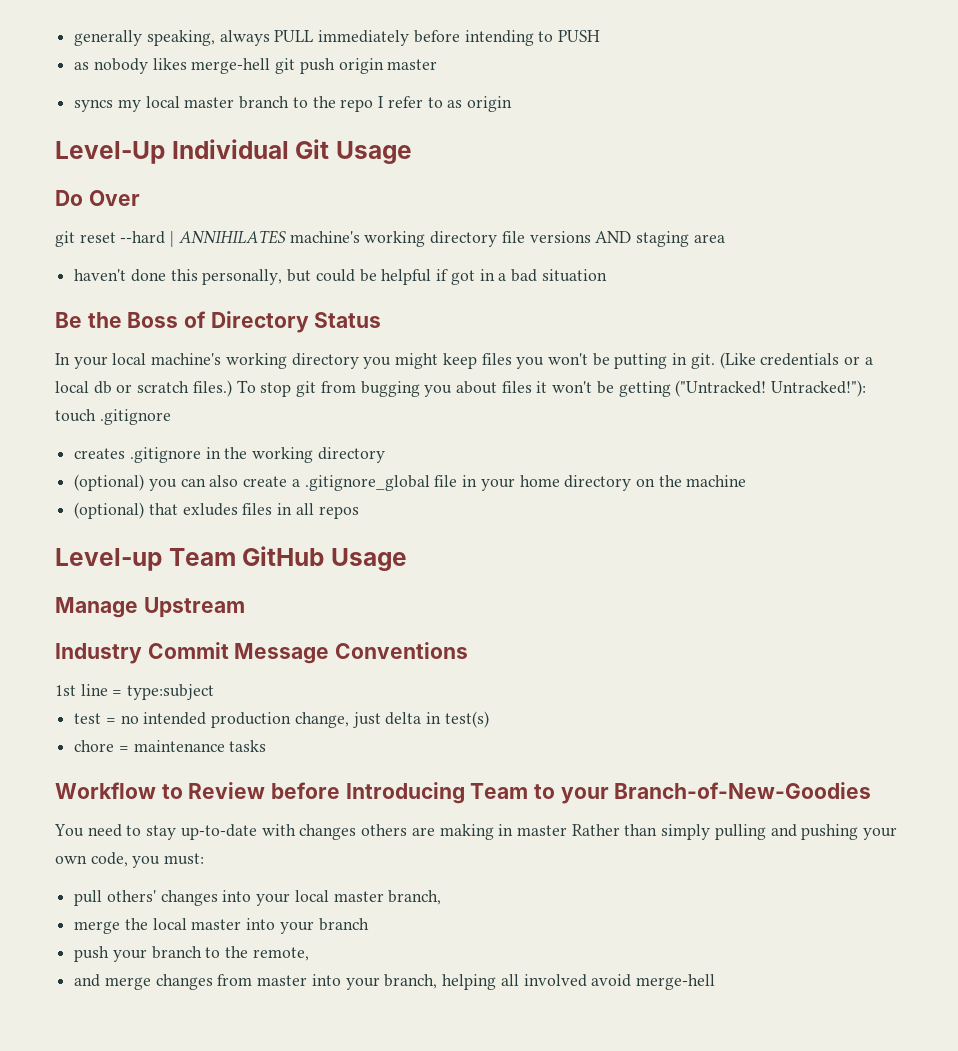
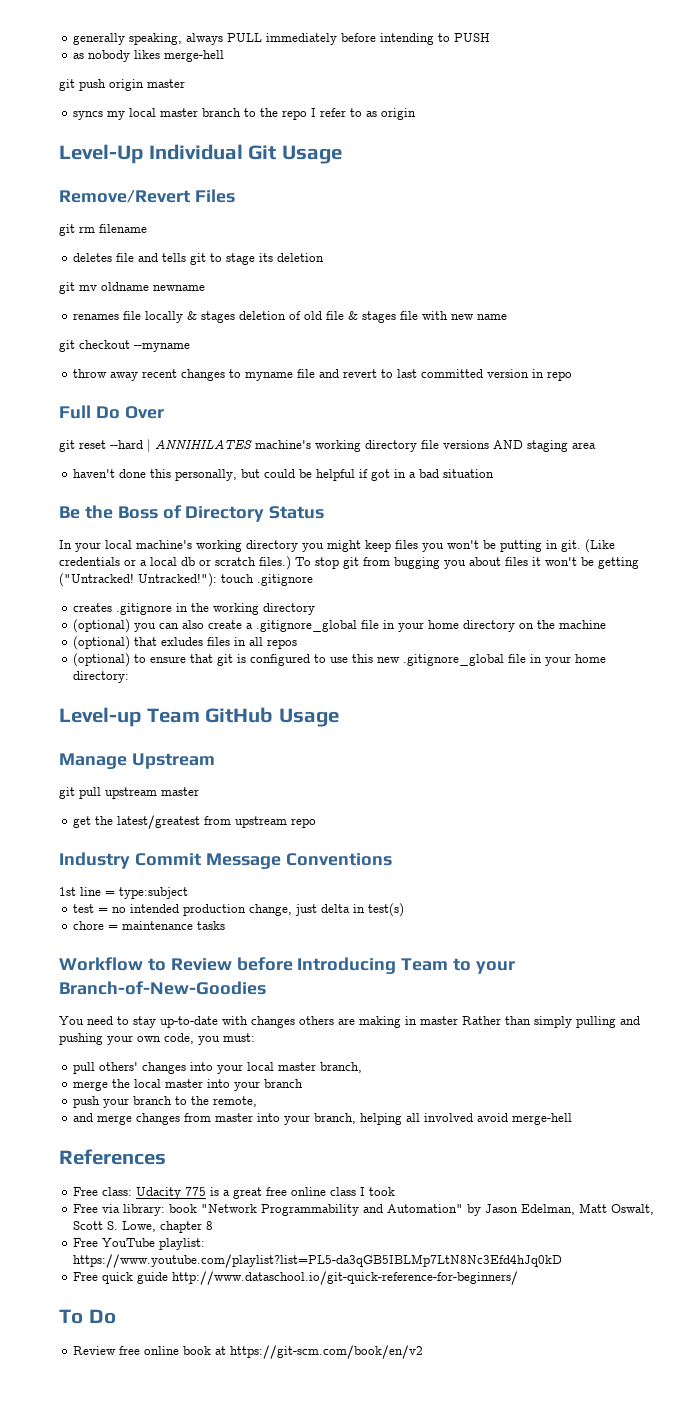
(271, 66) none -> (224, 56) //
(412, 152) none -> [59,189,235,203] [59,224,147,236] [72,253,324,265] [59,282,205,294] [72,311,507,323] [59,340,190,352] [72,369,572,381] [59,405,91,419] Remove/Revert Files // git rm filename // deletes file and tells git to stage its deletion // git mv oldname newname // renames file locally & stages deletion of old file & stages file with new name // git checkout --myname // throw away recent changes to myname file and revert to last committed version in repo // Full
(359, 512) none -> [72,653,606,667] [72,671,129,683] // (optional) to ensure that git is configured to use this new .gitignore_global file in your home directory:
(245, 607) none -> [59,787,199,799] [72,815,316,829] // git pull upstream master // get the latest/greatest from upstream repo
(715, 982) none -> [59,1149,166,1165] [72,1187,395,1199] [72,1203,654,1216] [72,1221,213,1233] [72,1238,205,1250] [72,1254,562,1268] [72,1271,518,1285] [59,1309,116,1324] [72,1345,423,1359] // References // Free class: Udacity 775 is a great free online class I took // Free via library: book "Network Programmability and Automation" by Jason Edelman, Matt Oswalt, Scott S. Lowe, chapter 8 // Free YouTube playlist: https://www.youtube.com/playlist?list=PL5-da3qGB5IBLMp7LtN8Nc3Efd4hJq0kD // Free quick guide http://www.dataschool.io/git-quick-reference-for-beginners/ // To Do // Review free online book at https://git-scm.com/book/en/v2

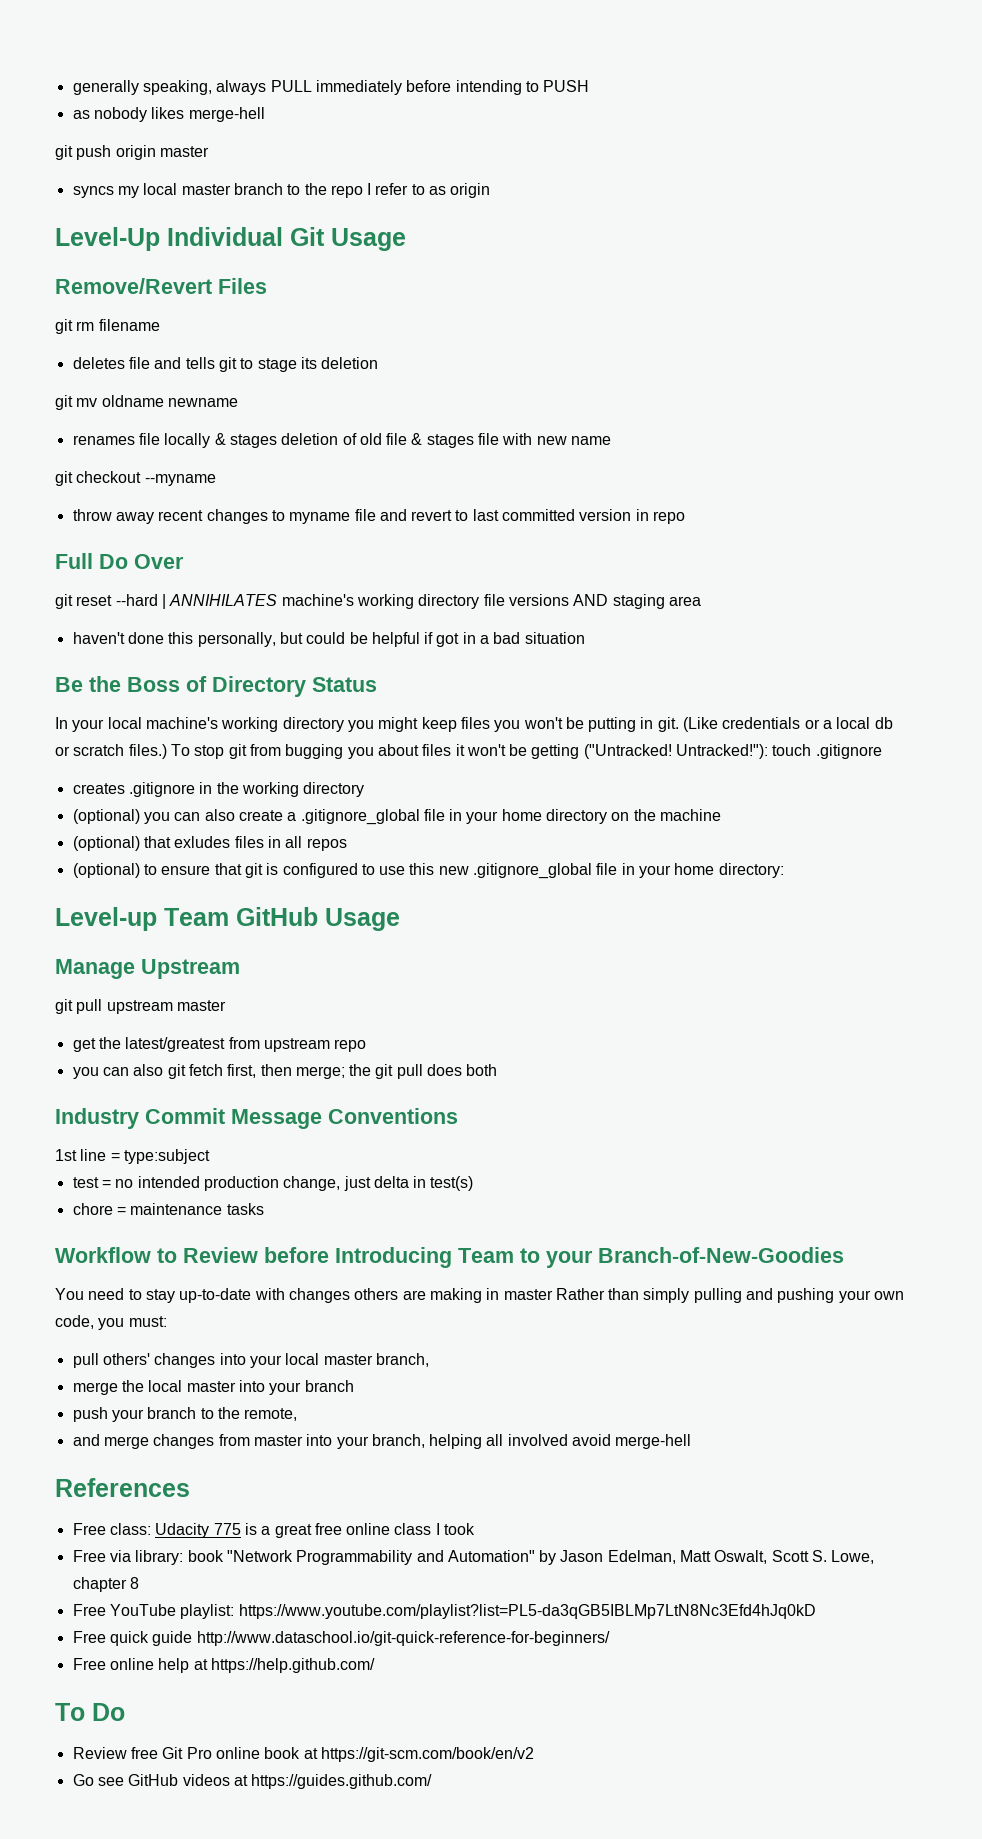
(316, 823) none -> [72,1064,498,1079] // you can also git fetch first, then merge; the git pull does both
(518, 1278) none -> [72,1658,375,1673] // Free online help at https://help.github.com/
(140, 1350) none -> [162,1747,212,1759] Git Pro
(423, 1352) none -> [72,1774,433,1789] // Go see GitHub videos at https://guides.github.com/

